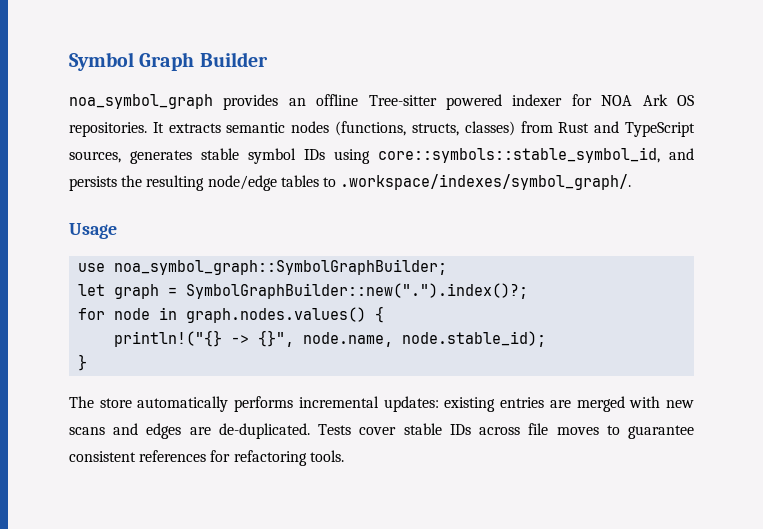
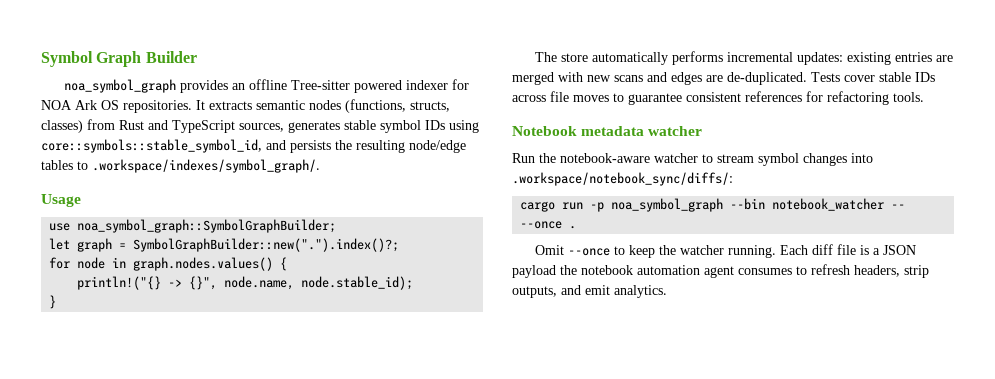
(344, 456) none -> [512,126,703,136] [512,153,873,166] [512,172,733,186] [520,198,906,212] [520,221,577,229] [534,244,916,258] [512,264,929,278] [512,285,667,298] // Notebook metadata watcher // Run the notebook-aware watcher to stream symbol changes into .workspace/notebook_sync/diffs/: // cargo run -p noa_symbol_graph --bin notebook_watcher -- --once . // Omit --once to keep the watcher running. Each diff file is a JSON payload the notebook automation agent consumes to refresh headers, strip outputs, and emit analytics.

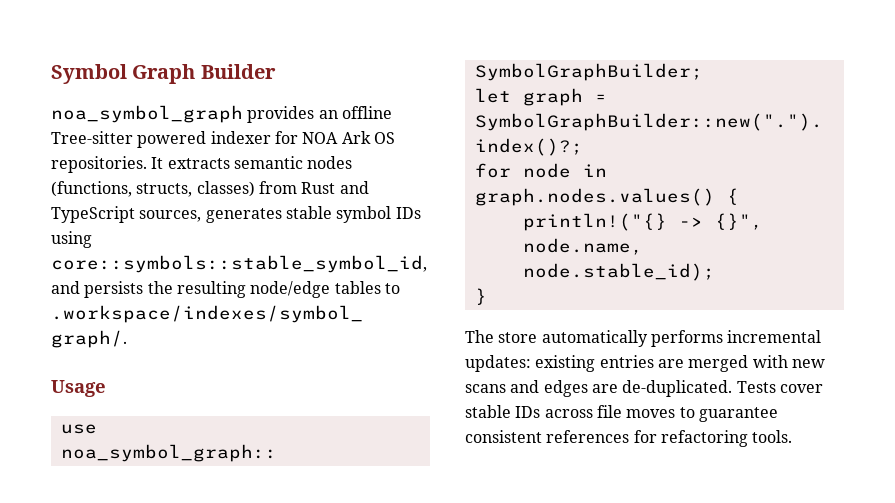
[512,126,703,136] [512,153,873,166] [512,172,733,186] [520,198,906,212] [520,221,577,229] [534,244,916,258] [512,264,929,278] [512,285,667,298] // Notebook metadata watcher // Run the notebook-aware watcher to stream symbol changes into .workspace/notebook_sync/diffs/: // cargo run -p noa_symbol_graph --bin notebook_watcher -- --once . // Omit --once to keep the watcher running. Each diff file is a JSON payload the notebook automation agent consumes to refresh headers, strip outputs, and emit analytics. -> (793, 436) none

